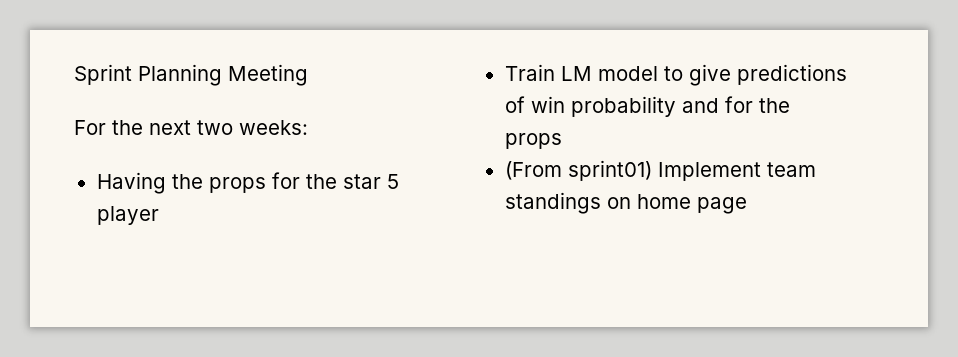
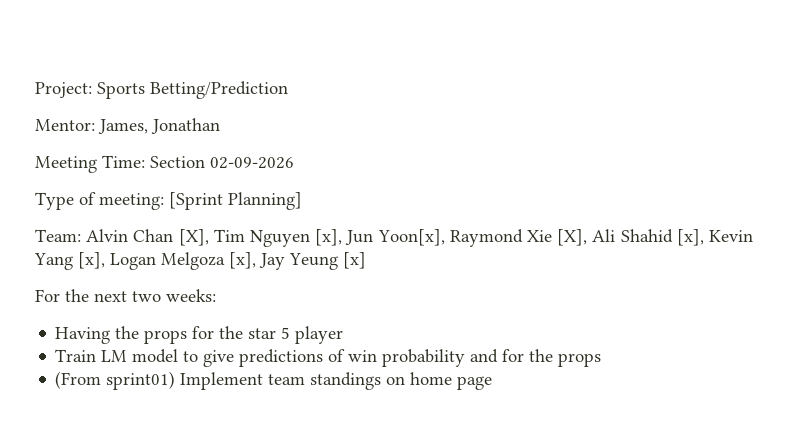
[74,64,308,86] Sprint Planning Meeting -> [35,81,288,99] [35,118,220,134] [35,155,294,173] [35,192,302,210] [35,229,754,247] [34,252,366,270] Project: Sports Betting/Prediction // Mentor: James, Jonathan // Meeting Time: Section 02-09-2026 // Type of meeting: [Sprint Planning] // Team: Alvin Chan [X], Tim Nguyen [x], Jun Yoon[x], Raymond Xie [X], Ali Shahid [x], Kevin Yang [x], Logan Melgoza [x], Jay Yeung [x]

